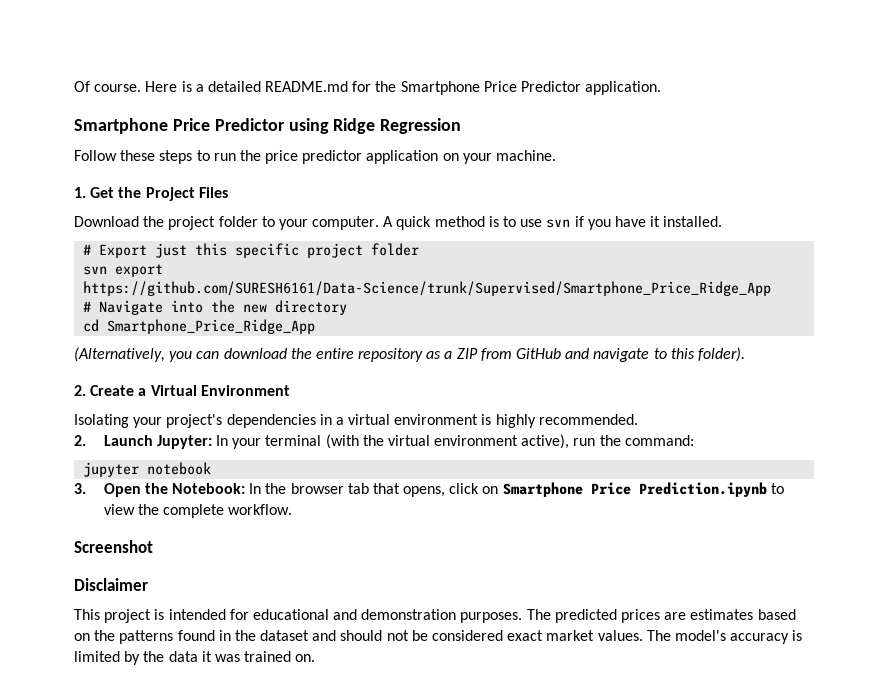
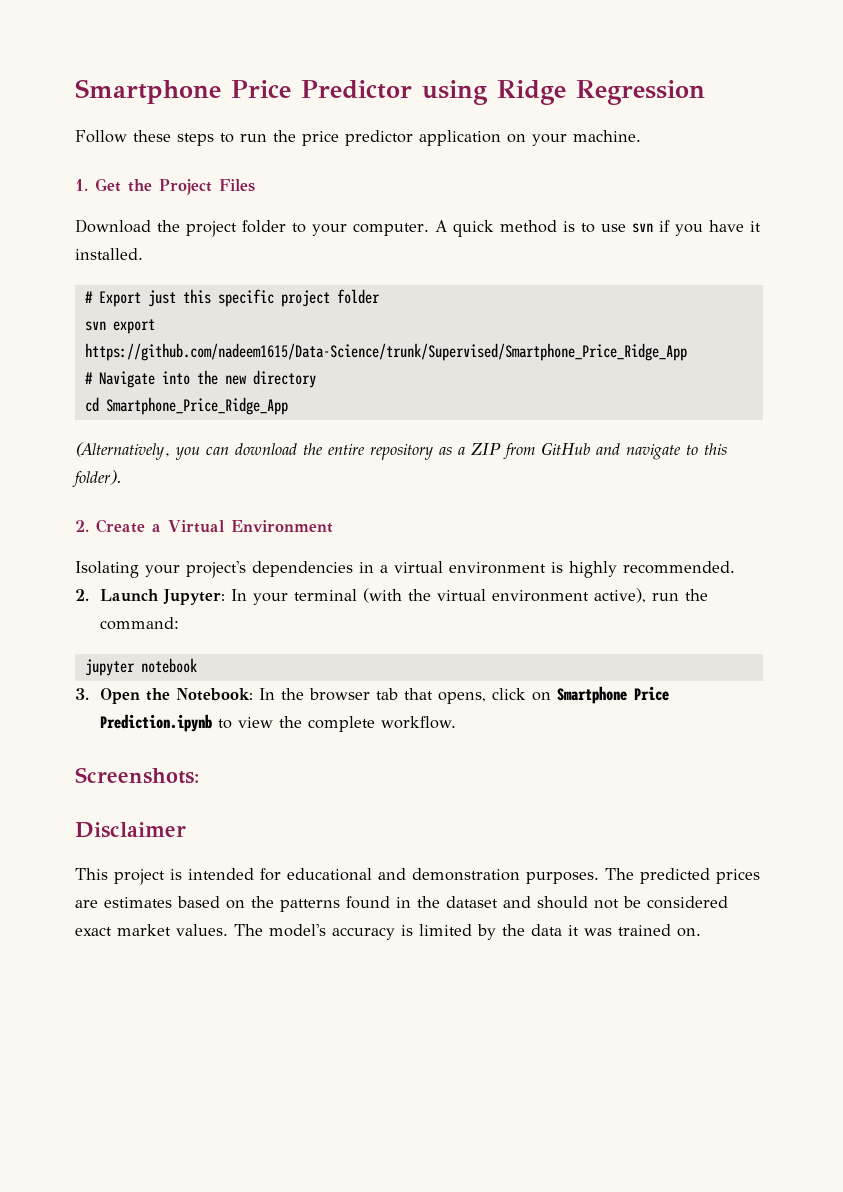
[74,81,662,95] Of course. Here is a detailed README.md for the Smartphone Price Predictor application. // -> (75, 91) none
[83,281,772,296] https://github.com/SURESH6161/Data-Science/trunk/Supervised/Smartphone_Price_Ridge_App -> [84,343,687,361] https://github.com/nadeem1615/Data-Science/trunk/Supervised/Smartphone_Price_Ridge_App
[74,540,153,553] Screenshot -> [75,767,199,784] Screenshots:

